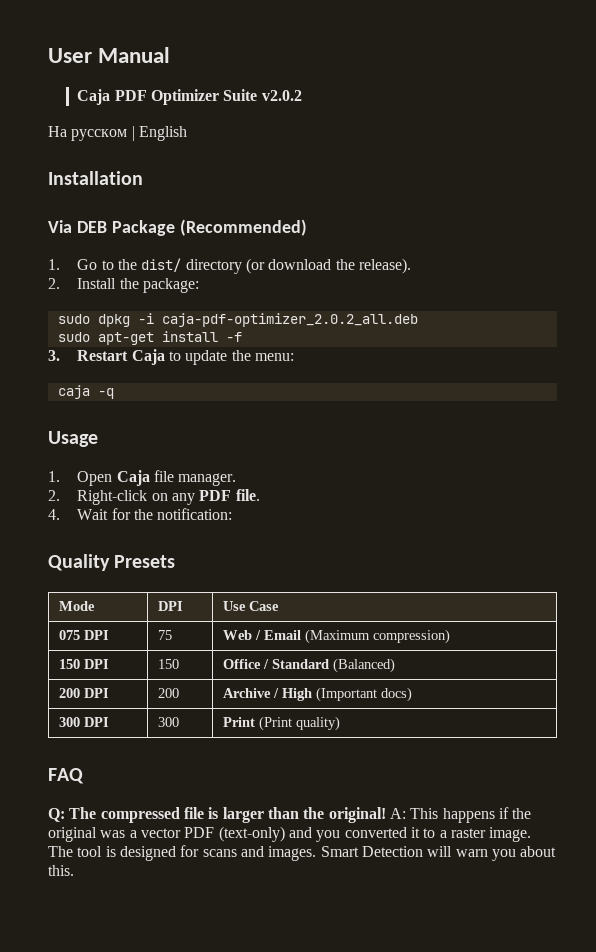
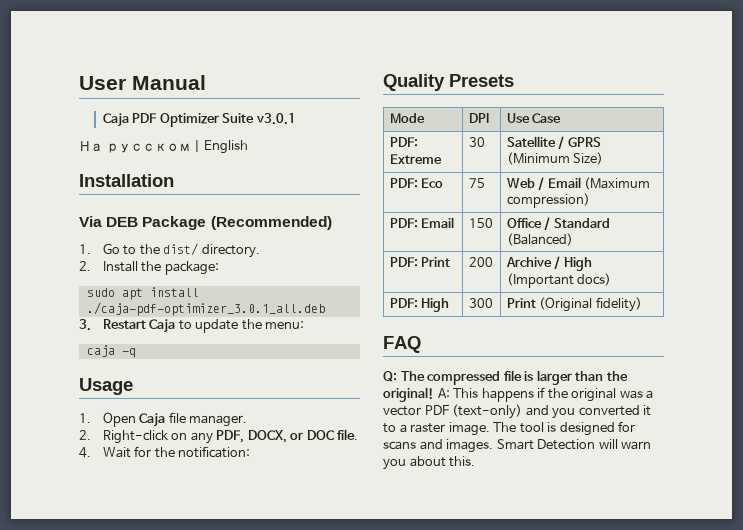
[261,90,302,101] v2.0.2 -> [255,113,296,125] v3.0.1
[185,258,412,274] directory (or download the release). -> [201,244,260,258] directory.
[97,313,418,327] [57,331,242,345] dpkg -i caja-pdf-optimizer_2.0.2_all.deb // sudo apt-get install -f -> [121,287,199,300] [86,302,325,316] apt install ./caja-pdf-optimizer_3.0.1_all.deb
[199,490,232,501] PDF -> [216,430,335,443] PDF, DOCX, or DOC
[58,630,109,640] 075 DPI -> [389,137,418,147] [389,154,442,164] [468,137,485,147] [506,136,601,150] [506,152,604,165] [389,178,444,188] PDF: Extreme | 30 | Satellite / GPRS (Minimum Size) // PDF: Eco
[58,659,109,669] 150 DPI -> [389,217,455,228] PDF: Email
[58,688,109,698] 200 DPI -> [389,257,451,267] PDF: Print
[58,717,109,727] 300 DPI -> [389,298,450,312] PDF: High
[258,716,340,731] (Print quality) -> [539,297,642,312] (Original fidelity)

